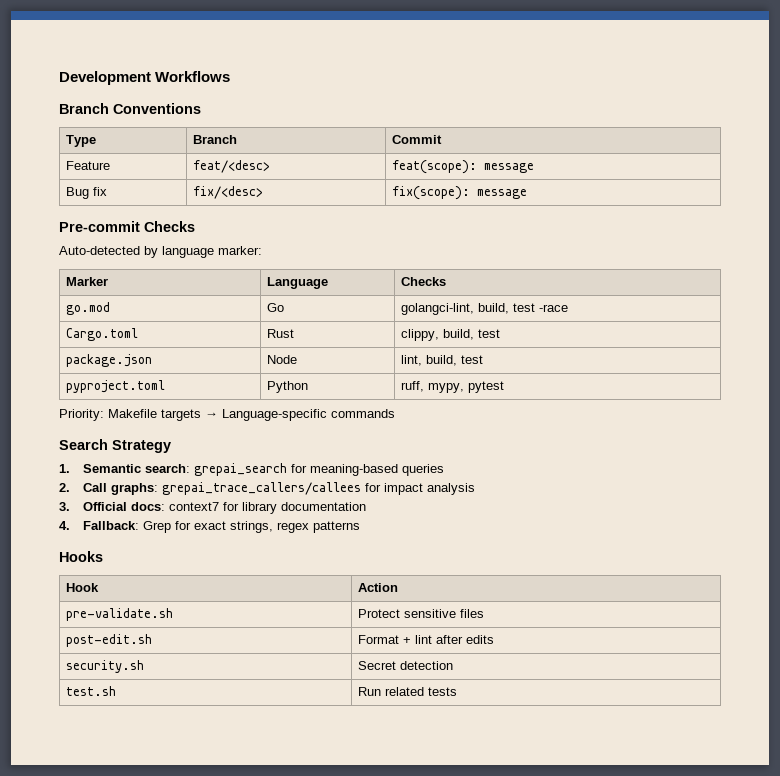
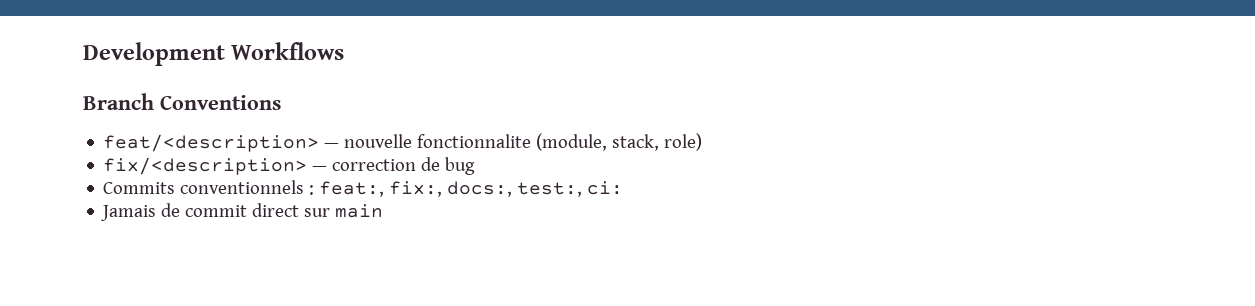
[65,135,96,147] [192,135,237,144] [391,135,442,144] [65,161,110,170] [192,160,270,173] [391,160,534,174] [65,187,107,199] [192,186,263,199] [391,186,527,200] [59,221,195,232] [59,246,262,258] [65,277,108,286] [266,277,328,289] [400,277,446,286] [65,302,110,315] [266,303,284,312] [400,303,568,315] [65,328,138,341] [266,329,294,338] [400,329,500,341] [65,354,152,367] [266,355,297,364] [400,355,483,366] [65,380,165,393] [266,381,308,393] [400,381,504,393] [59,409,395,421] [59,439,171,453] [59,463,445,476] [59,482,476,495] [59,502,367,514] [59,521,361,533] [59,551,103,562] [65,583,99,592] [357,583,398,592] [65,608,173,621] [357,609,484,618] [65,634,152,647] [357,635,494,644] [65,660,144,673] [357,661,453,670] [65,686,116,696] [357,687,457,696] // Type | Branch | Commit // Feature | feat/<desc> | feat(scope): message // Bug fix | fix/<desc> | fix(scope): message // Pre-commit Checks // Auto-detected by language marker: // Marker | Language | Checks // go.mod | Go | golangci-lint, build, test -race // Cargo.toml | Rust | clippy, build, test // package.json | Node | lint, build, test // pyproject.toml | Python | ruff, mypy, pytest // Priority: Makefile targets → Language-specific commands // Search Strategy // 1. Semantic search: grepai_search for meaning-based queries // 2. Call graphs: grepai_trace_callers/callees for impact analysis // 3. Official docs: context7 for library documentation // 4. Fallback: Grep for exact strings, regex patterns // Hooks // Hook | Action // pre-validate.sh | Protect sensitive files // post-edit.sh | Format + lint after edits // security.sh | Secret detection // test.sh | Run related tests -> [103,133,703,152] [103,157,476,175] [103,180,624,197] [101,203,384,221] // feat/<description> — nouvelle fonctionnalite (module, stack, role) // fix/<description> — correction de bug // Commits conventionnels : feat:, fix:, docs:, test:, ci: // Jamais de commit direct sur main

